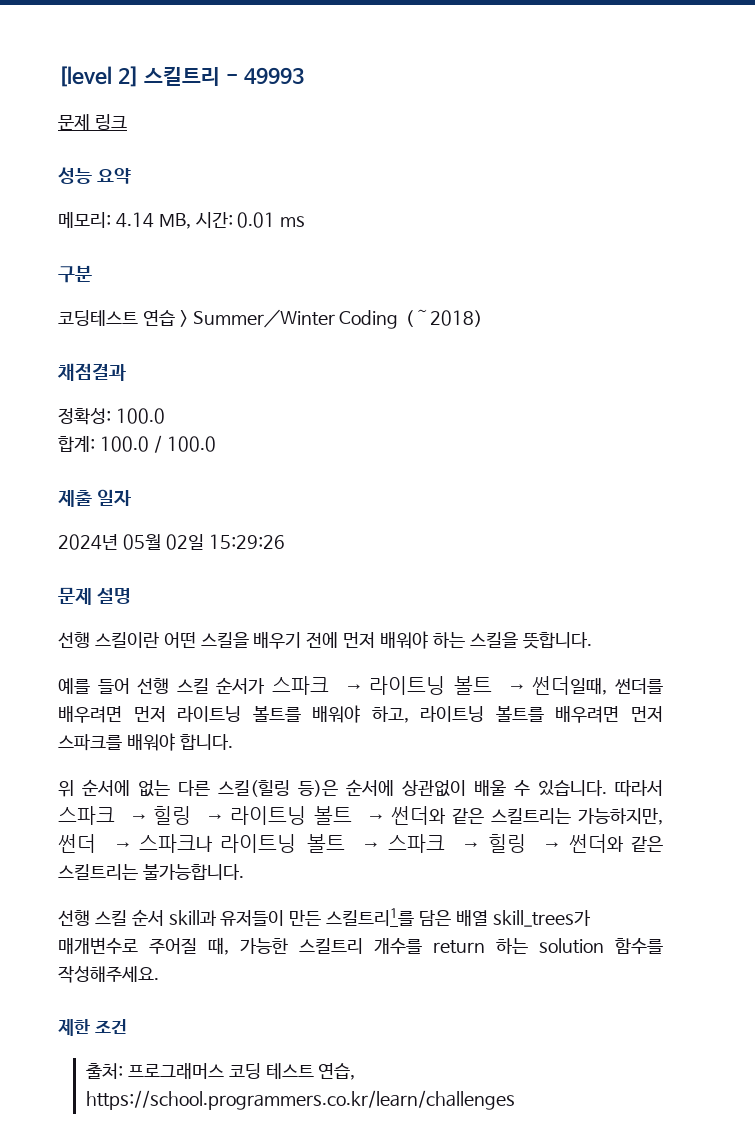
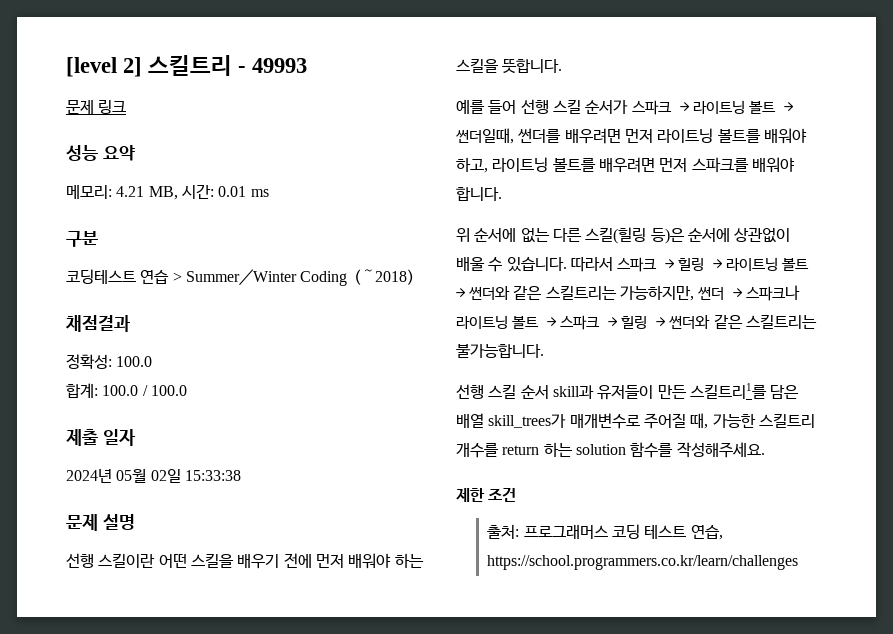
[115,212,154,228] 4.14 -> [116,186,145,197] 4.21
[208,534,285,549] 15:29:26 -> [184,470,241,481] 15:33:38

